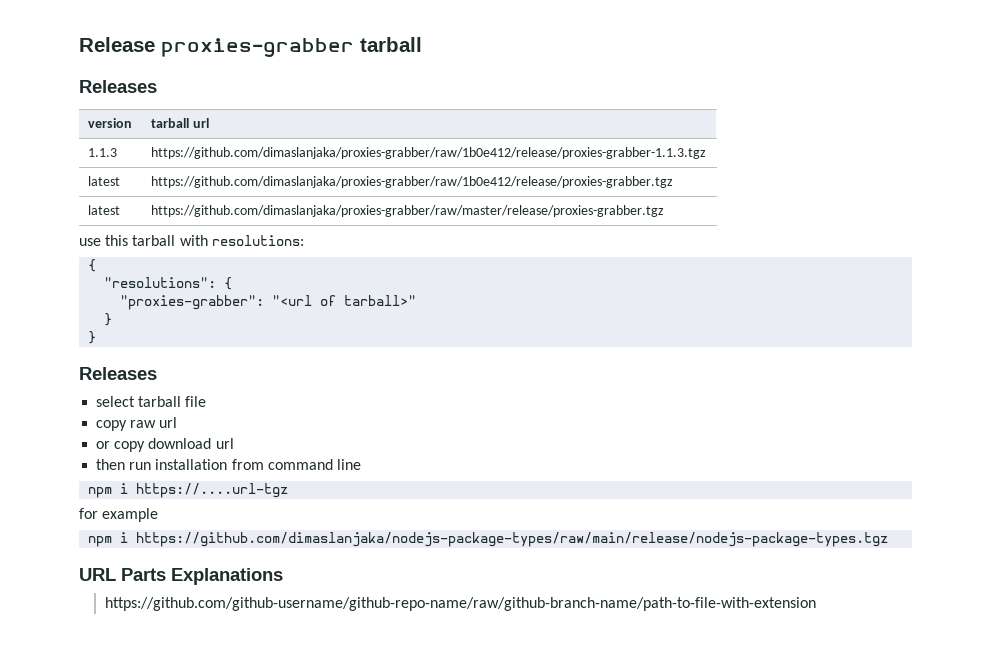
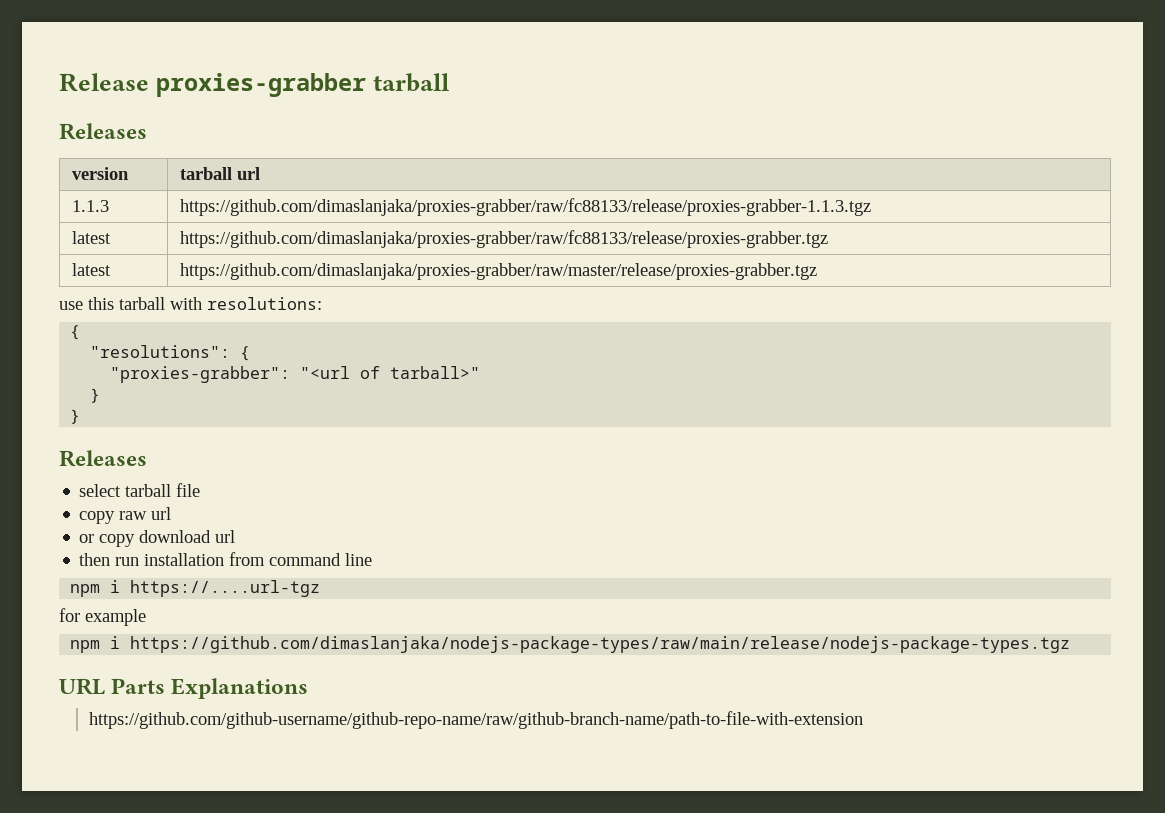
[151,147,707,159] [88,176,121,186] [151,176,674,188] https://github.com/dimaslanjaka/proxies-grabber/raw/1b0e412/release/proxies-grabber-1.1.3.tgz // latest | https://github.com/dimaslanjaka/proxies-grabber/raw/1b0e412/release/proxies-grabber.tgz -> [179,198,871,216] [71,231,111,244] [179,230,828,248] https://github.com/dimaslanjaka/proxies-grabber/raw/fc88133/release/proxies-grabber-1.1.3.tgz // latest | https://github.com/dimaslanjaka/proxies-grabber/raw/fc88133/release/proxies-grabber.tgz

